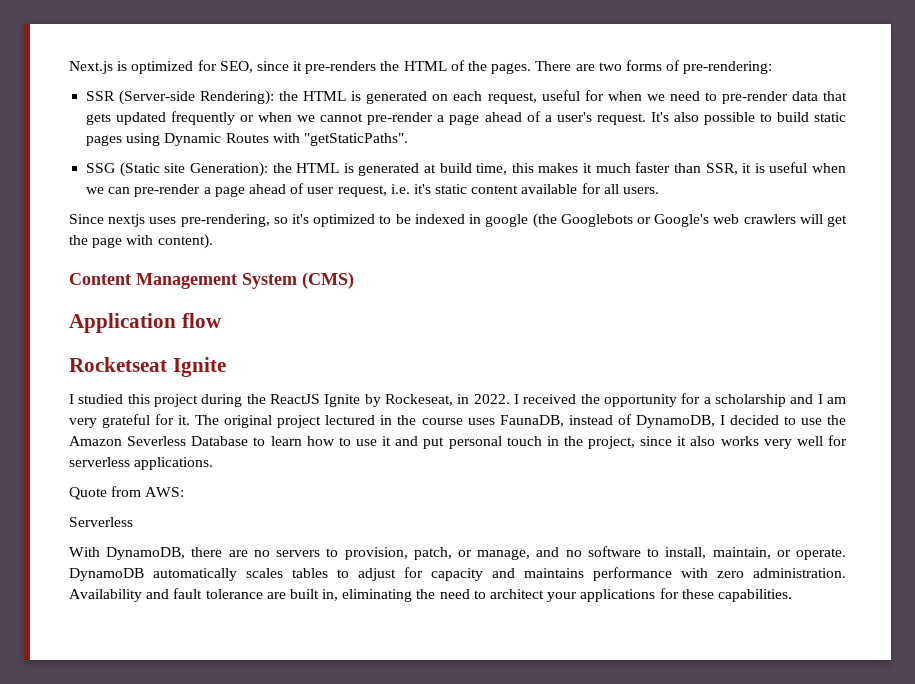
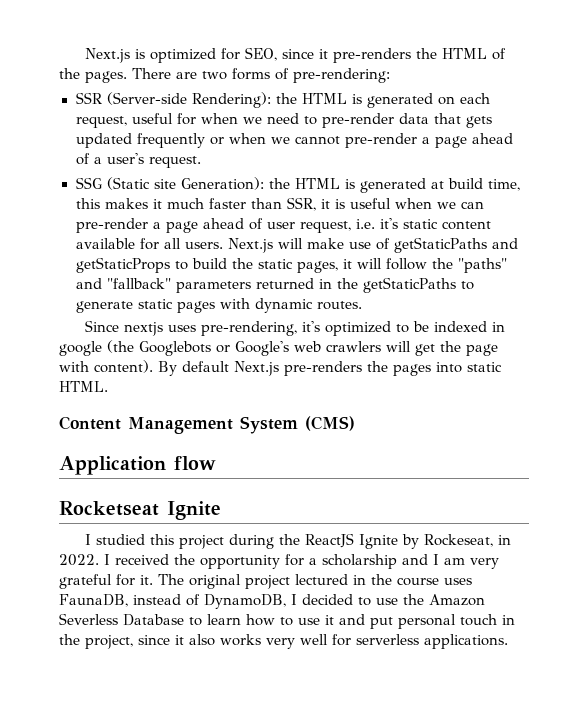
[650,112,847,125] [86,133,408,146] It's also possible to build static pages using Dynamic Routes with "getStaticPaths". -> (201, 162) none
(660, 190) none -> [227,237,518,253] [75,257,507,273] [75,277,474,293] [75,298,362,313] Next.js will make use of getStaticPaths and getStaticProps to build the static pages, it will follow the "paths" and "fallback" parameters returned in the getStaticPaths to generate static pages with dynamic routes.
[273,217,288,224] so -> (298, 328) none
(213, 241) none -> [158,361,502,376] [59,381,108,392] By default Next.js pre-renders the pages into static HTML.
[69,486,185,500] [69,517,133,527] [69,546,846,560] [69,567,846,581] [69,588,792,602] // Quote from AWS: // Serverless // With DynamoDB, there are no servers to provision, patch, or manage, and no software to install, maintain, or operate. DynamoDB automatically scales tables to adjust for capacity and maintains performance with zero administration. Availability and fault tolerance are built in, eliminating the need to architect your applications for these capabilities. -> (508, 641) none

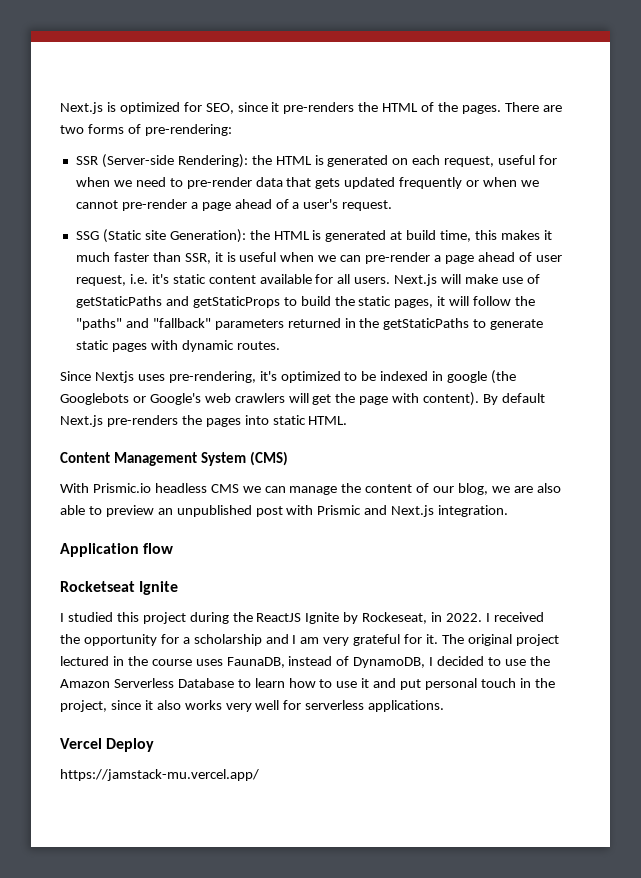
[124,322,164,336] nextjs -> [94,371,134,383] Nextjs
(355, 423) none -> [60,483,561,495] [60,505,509,517] // With Prismic.io headless CMS we can manage the content of our blog, we are also able to preview an unpublished post with Prismic and Next.js integration.
[59,613,118,625] Severless -> [113,678,174,688] Serverless
(508, 641) none -> [60,738,155,752] [60,769,259,781] // Vercel Deploy // https://jamstack-mu.vercel.app/

